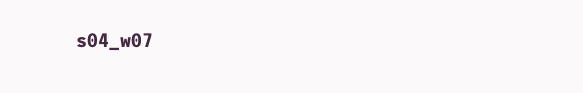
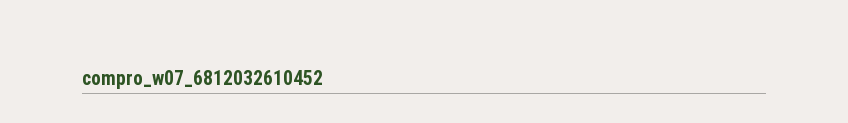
[76,33,153,51] s04_w07 -> [82,70,323,89] compro_w07_6812032610452

